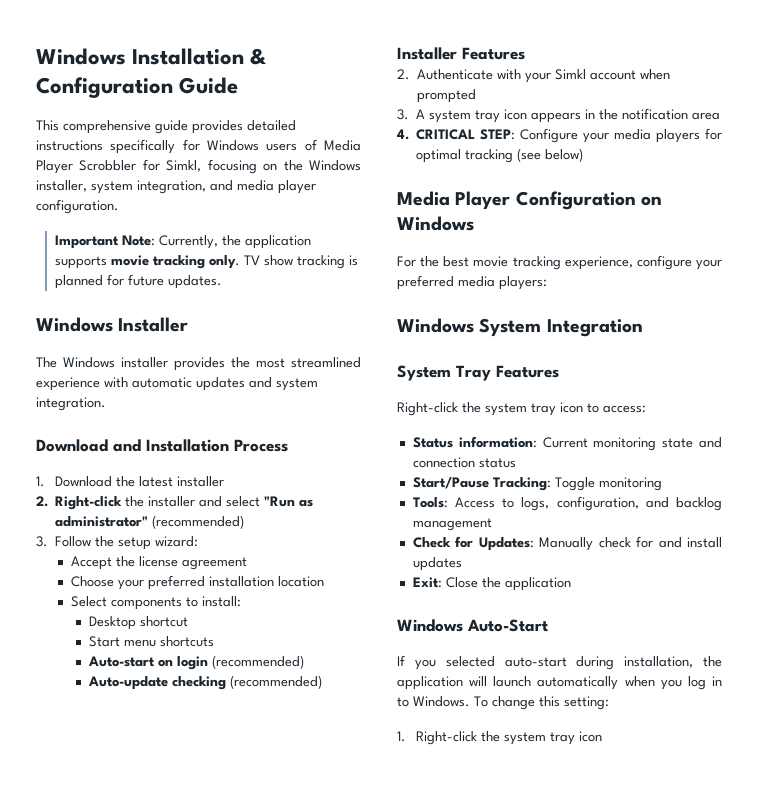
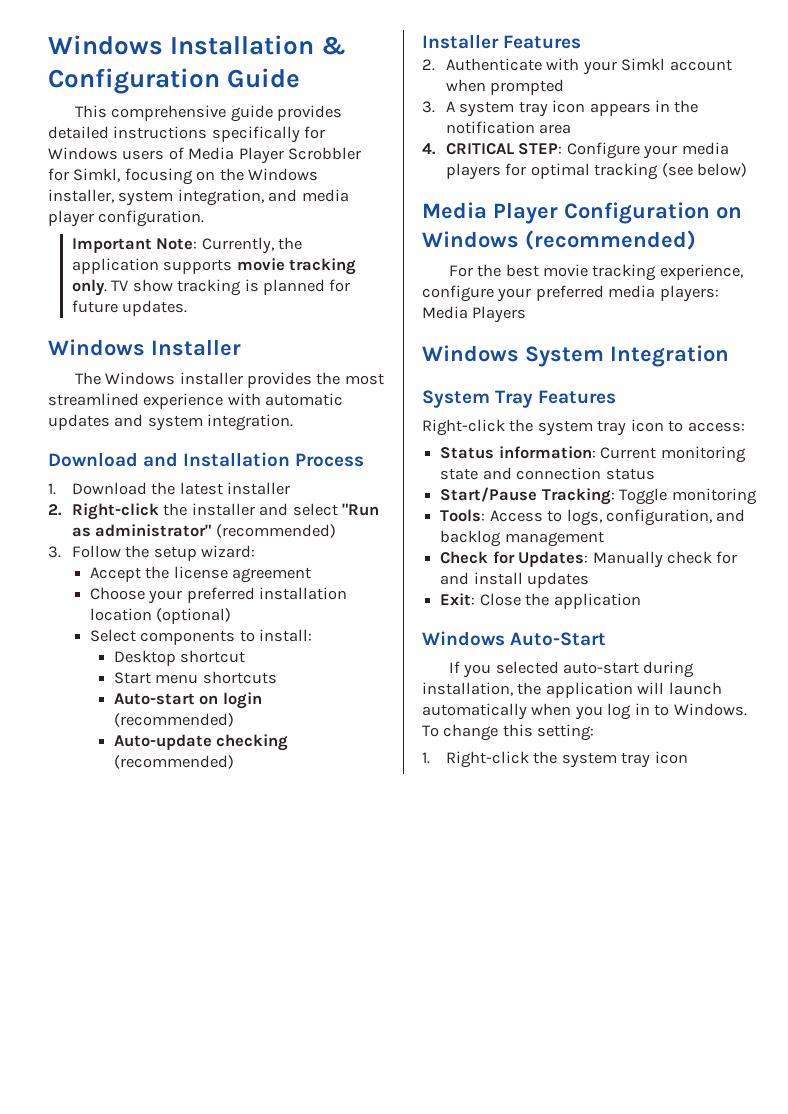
(324, 581) none -> [156,608,232,624] (optional)
(474, 223) none -> [525,230,696,250] (recommended)
(547, 283) none -> [422,306,527,323] Media Players

